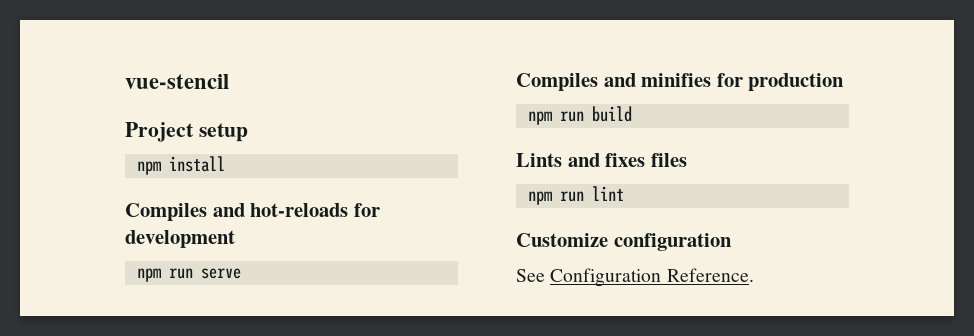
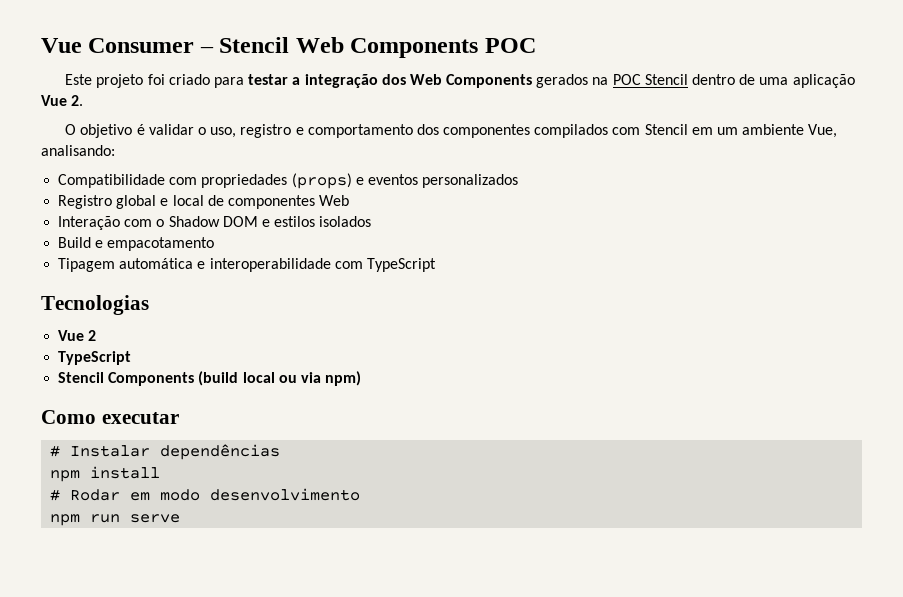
[125,74,229,89] [125,122,248,142] [136,156,225,175] [125,203,380,221] [125,230,235,248] [136,268,241,282] [516,73,845,91] [527,106,632,125] [516,153,687,167] [527,186,624,205] [516,233,732,251] [516,268,754,287] vue-stencil // Project setup // npm install // Compiles and hot-reloads for development // npm run serve // Compiles and minifies for production // npm run build // Lints and fixes files // npm run lint // Customize configuration // See Configuration Reference. -> [41,37,536,58] [65,74,855,88] [41,95,84,106] [65,124,838,138] [41,145,115,156] [58,173,519,189] [58,195,350,209] [58,216,372,230] [58,237,215,251] [58,258,436,272] [41,295,149,315] [58,330,97,341] [58,351,132,365] [58,371,362,386] [41,410,179,424] [50,444,281,460] [50,466,161,482] [50,488,361,501] [50,514,181,526] Vue Consumer – Stencil Web Components POC // Este projeto foi criado para testar a integração dos Web Components gerados na POC Stencil dentro de uma aplicação Vue 2. // O objetivo é validar o uso, registro e comportamento dos componentes compilados com Stencil em um ambiente Vue, analisando: // Compatibilidade com propriedades (props) e eventos personalizados // Registro global e local de componentes Web // Interação com o Shadow DOM e estilos isolados // Build e empacotamento // Tipagem automática e interoperabilidade com TypeScript // Tecnologias // Vue 2 // TypeScript // Stencil Components (build local ou via npm) // Como executar // # Instalar dependências // npm install // # Rodar em modo desenvolvimento // npm run serve

